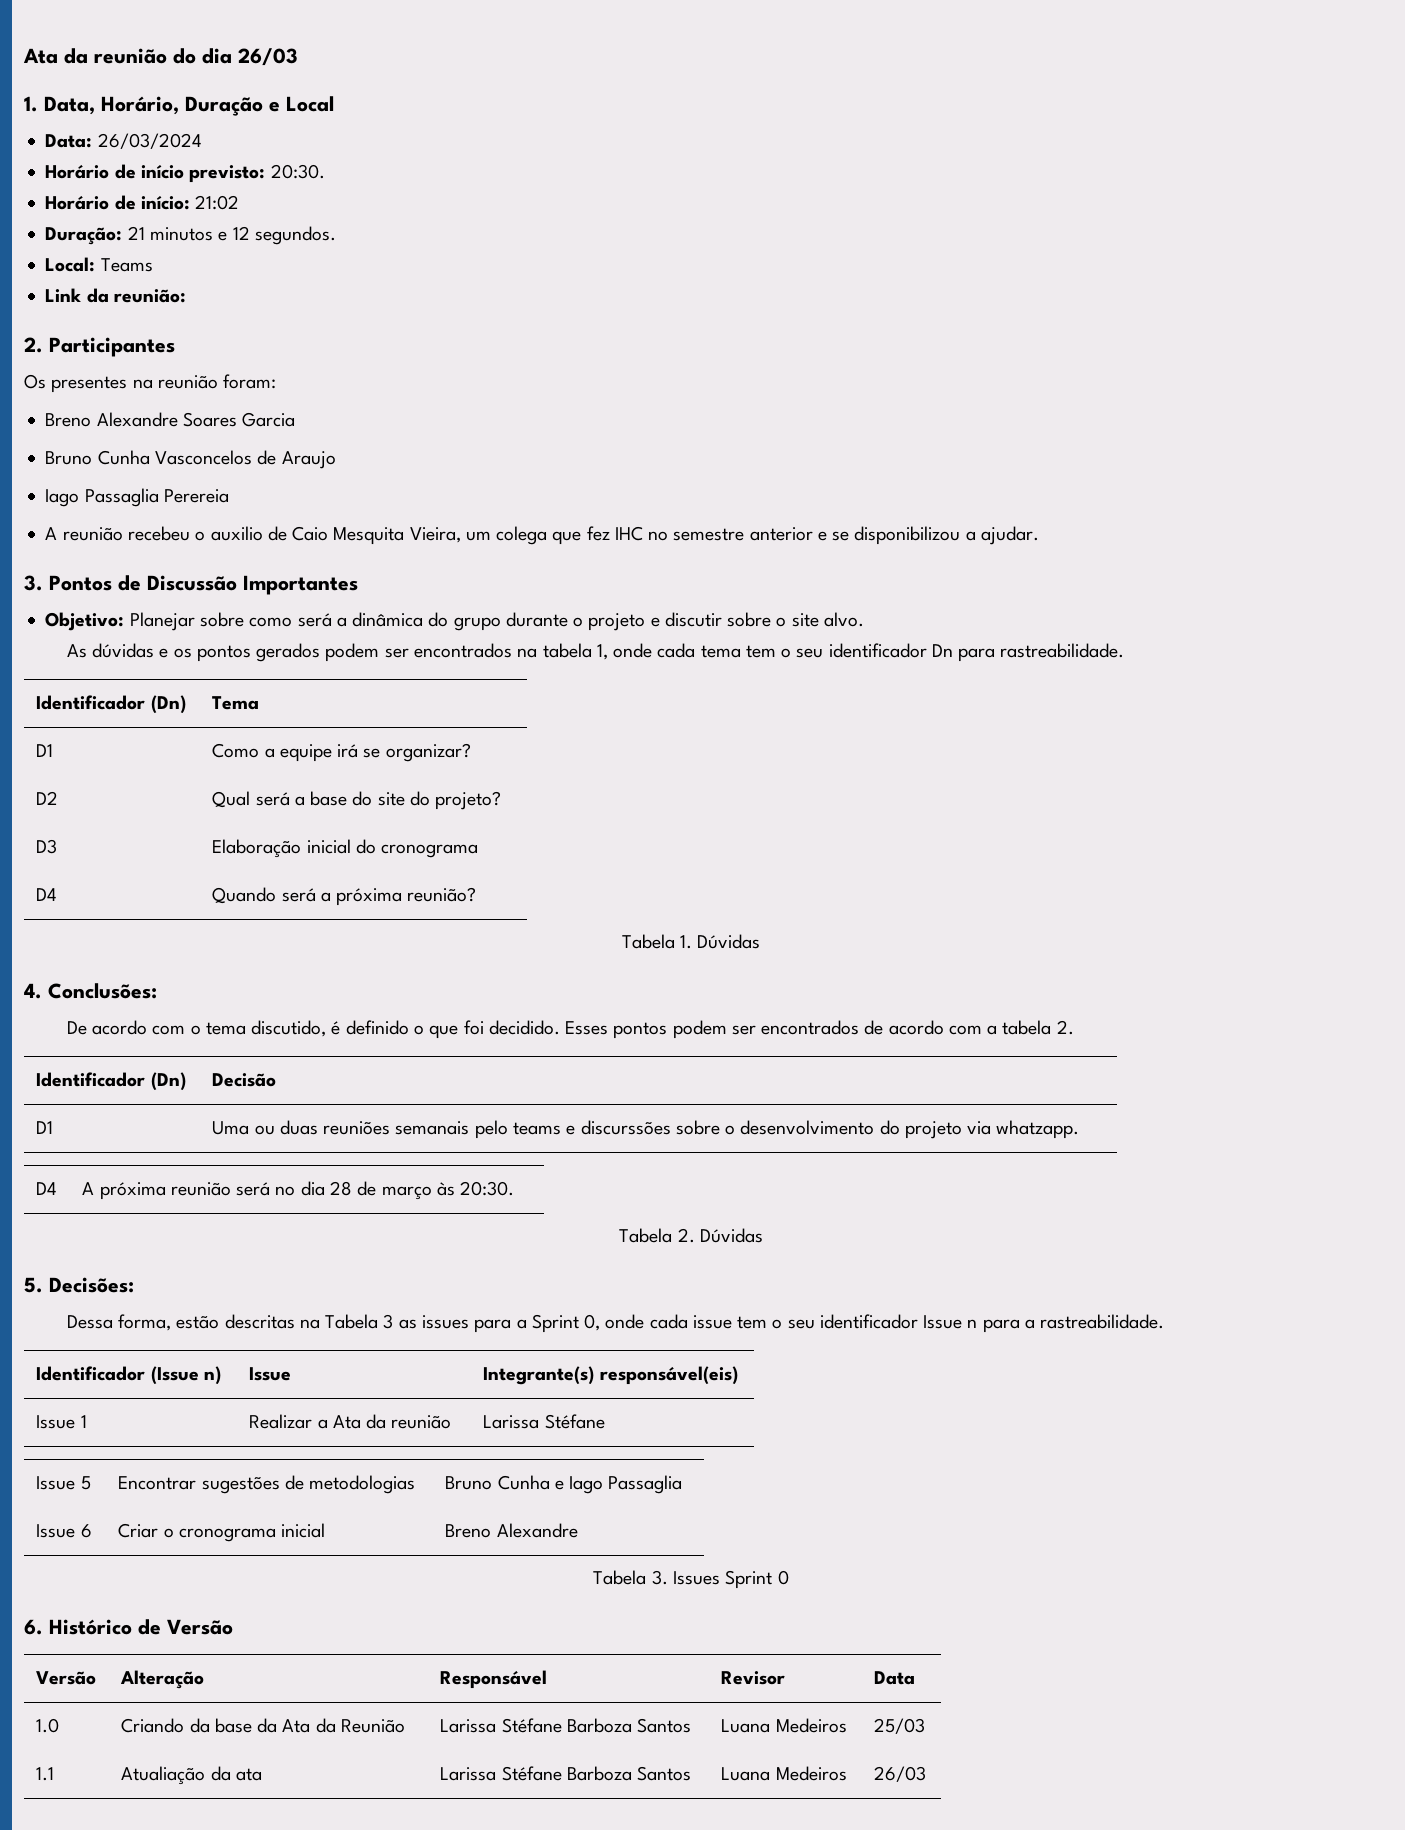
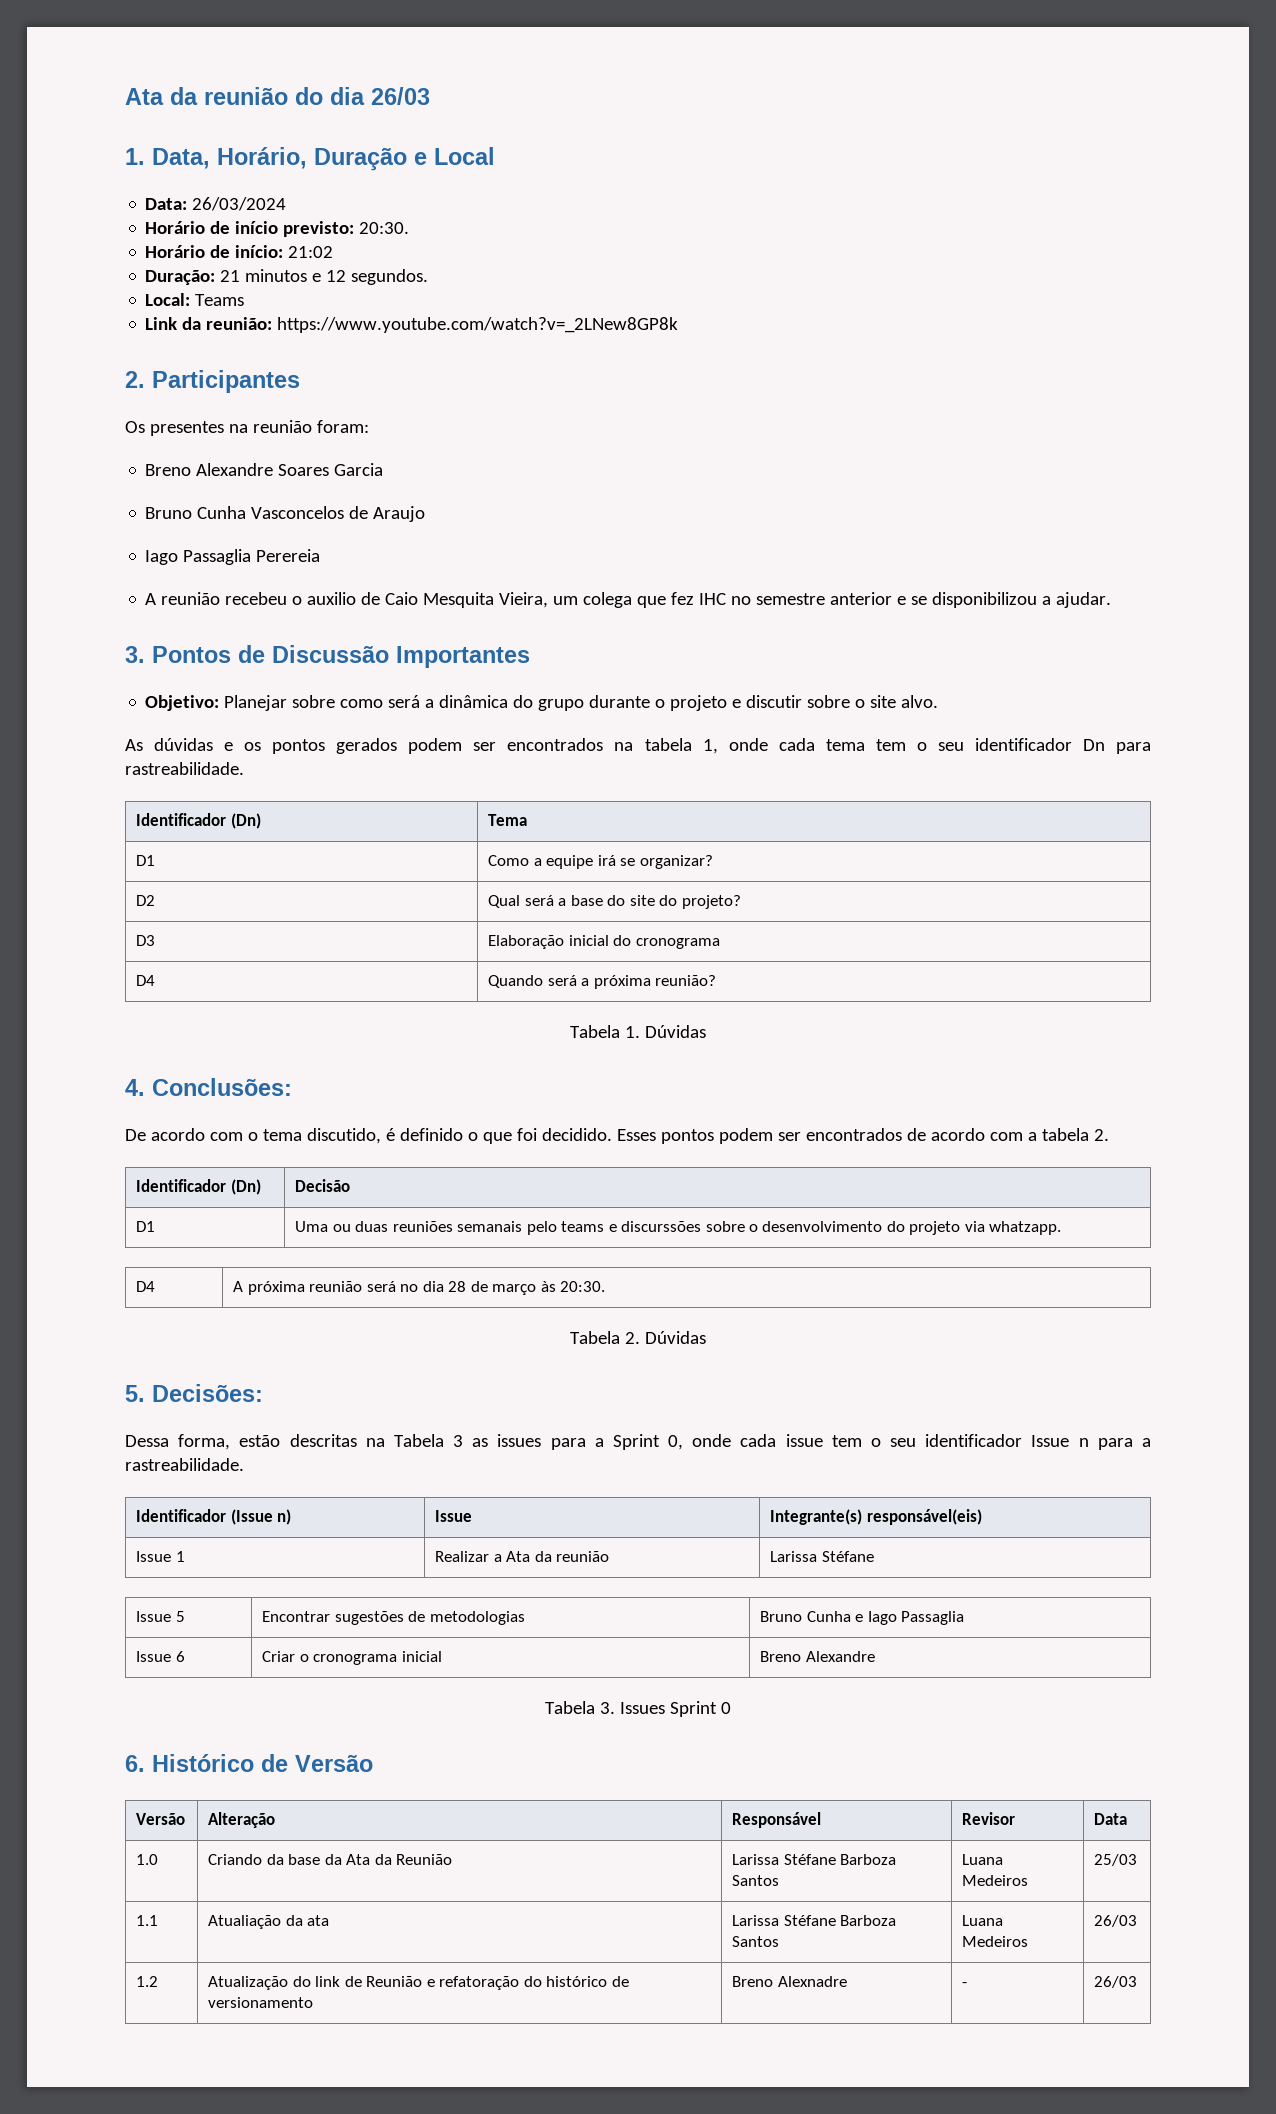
(186, 296) none -> [277,317,679,333] https://www.youtube.com/watch?v=_2LNew8GP8k
(927, 1774) none -> [136,1976,159,1987] [208,1976,629,1990] [208,1997,314,2008] [732,1976,847,1987] [962,1982,968,1987] [1094,1976,1138,1988] // 1.2 | Atualização do link de Reunião e refatoração do histórico de versionamento | Breno Alexnadre | - | 26/03

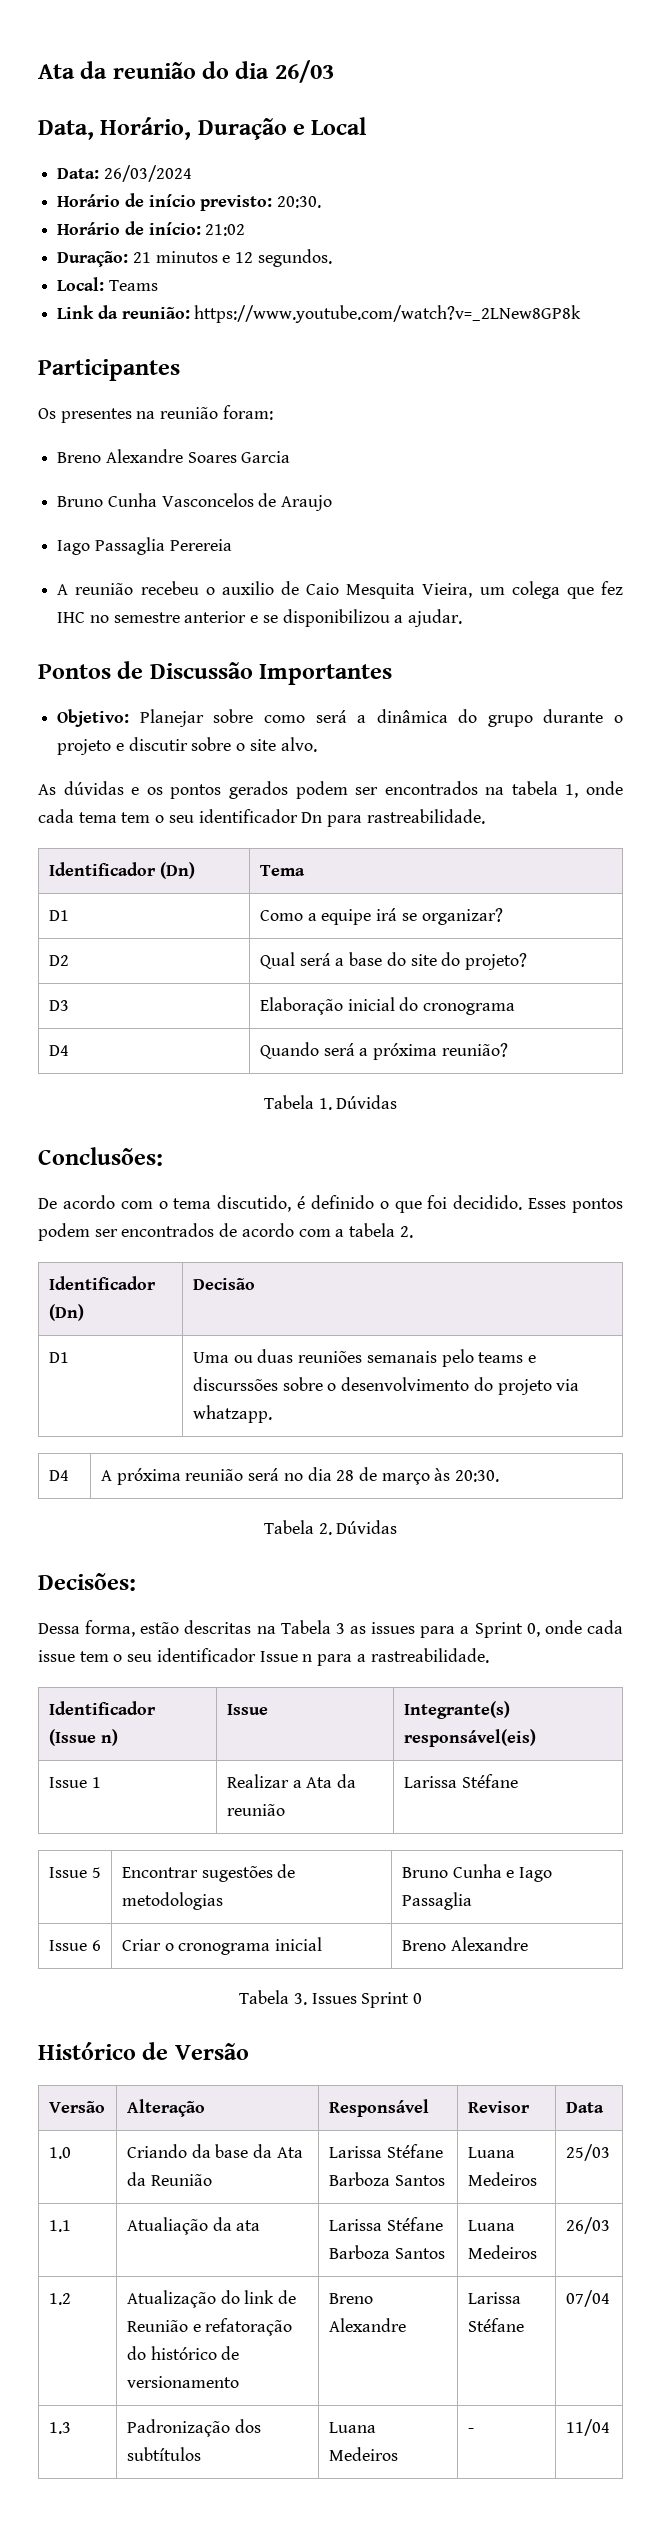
[125,148,145,165] 1. -> (334, 71) none
[125,371,145,388] 2. -> (582, 314) none
[125,646,145,663] 3. -> (463, 618) none
[125,1079,145,1096] 4. -> (398, 1102) none
[125,1385,145,1402] 5. -> (398, 1527) none
[125,1755,145,1772] 6. -> (422, 1998) none
[777,1976,847,1987] Alexnadre -> [328,2318,406,2332] [467,2292,521,2304] [467,2318,524,2332] [565,2290,610,2307] [48,2422,71,2434] [126,2419,261,2437] [126,2447,201,2461] [328,2422,376,2433] [328,2447,398,2461] Alexandre | Larissa Stéfane | 07/04 // 1.3 | Padronização dos subtítulos | Luana Medeiros
[1094,1976,1138,1988] 26/03 -> [565,2419,610,2436] 11/04

